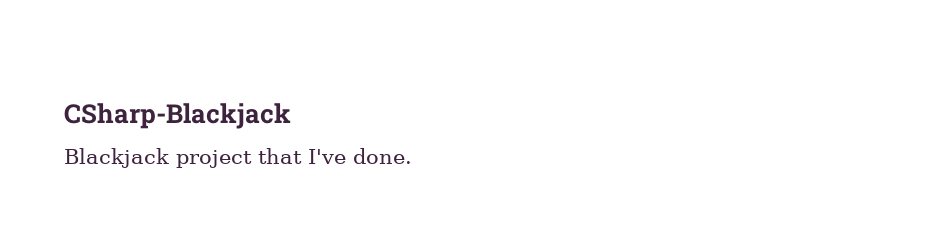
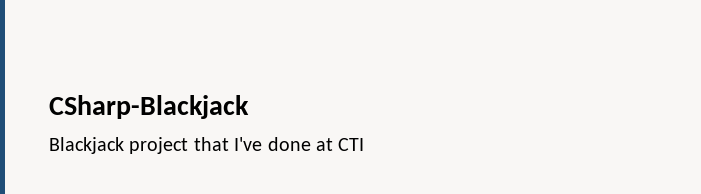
[353,148,412,164] done. -> [267,137,365,151] done at CTI

